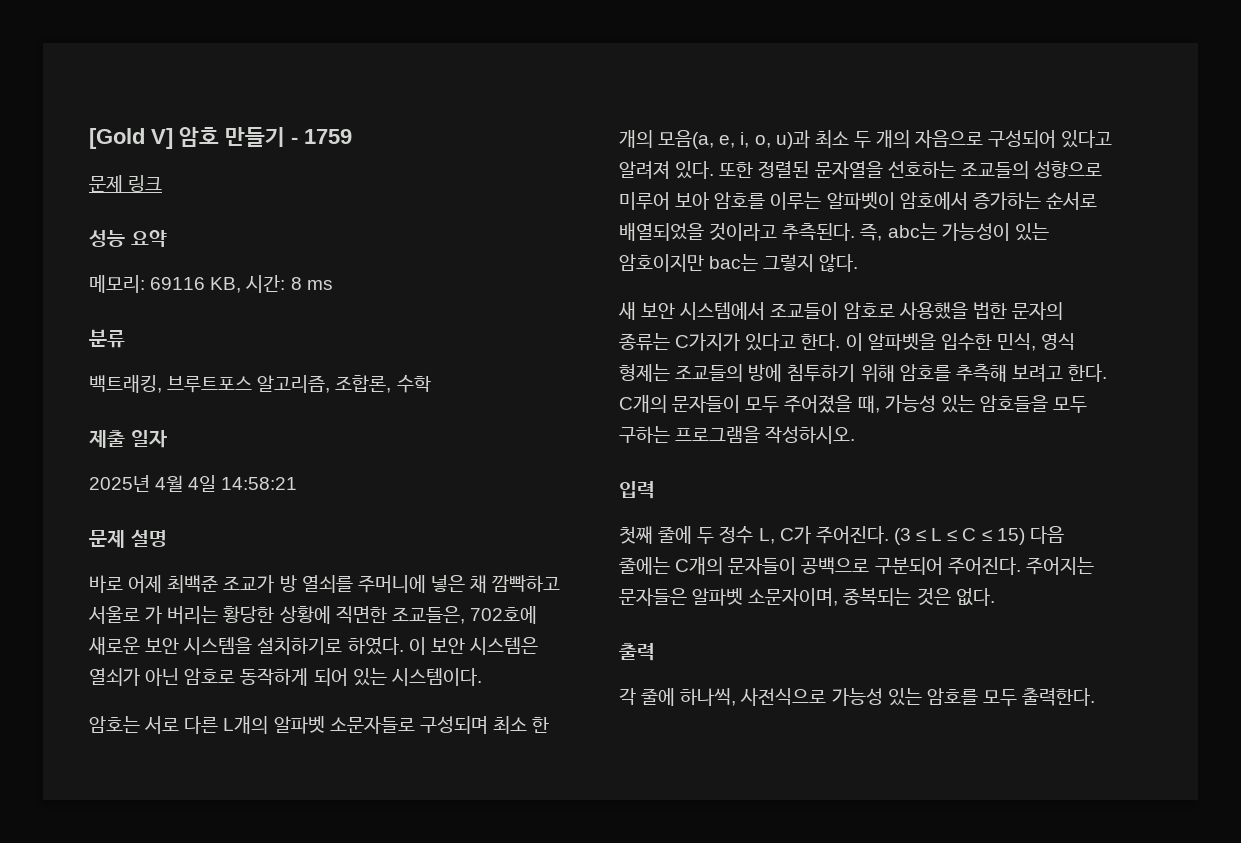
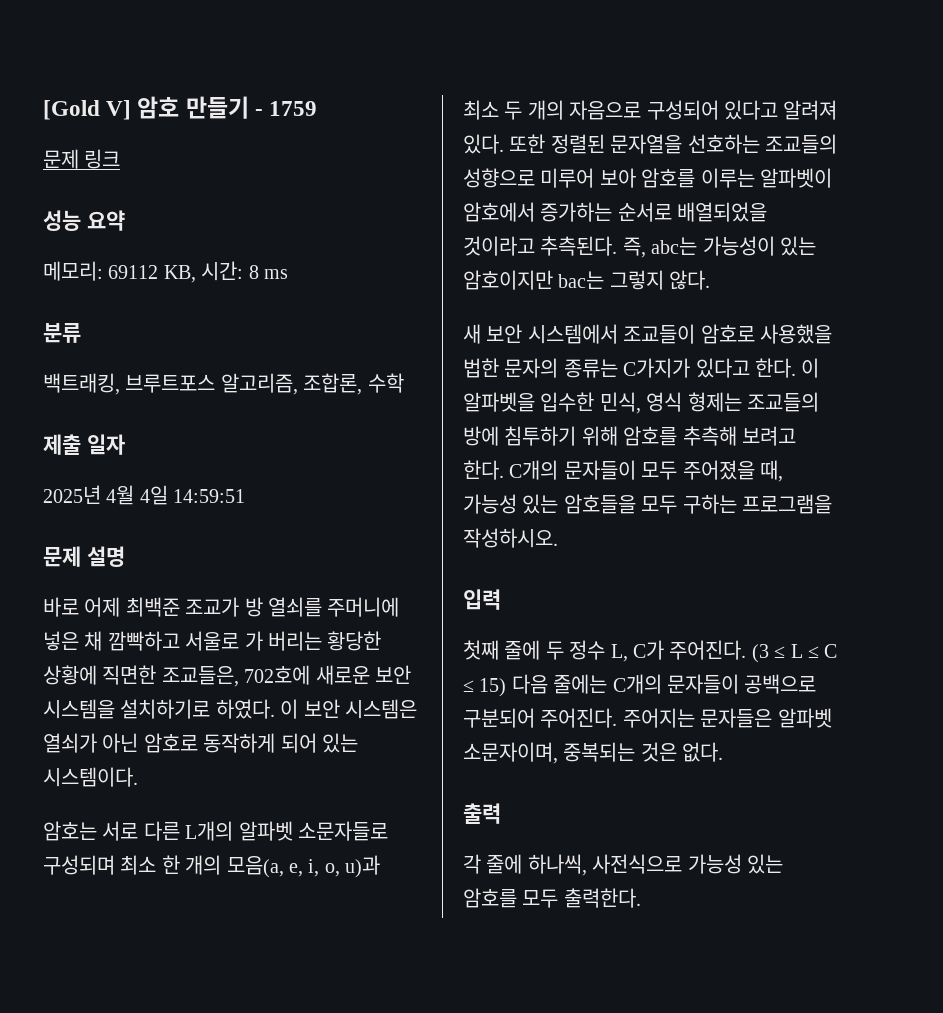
[150,277,206,290] 69116 -> [108,265,159,279] 69112
[221,477,298,490] 14:58:21 -> [173,489,246,503] 14:59:51

